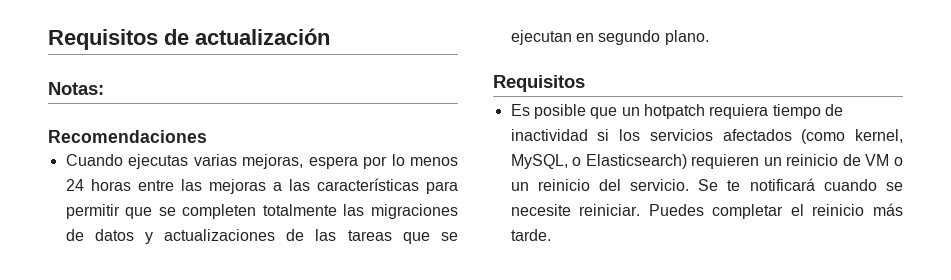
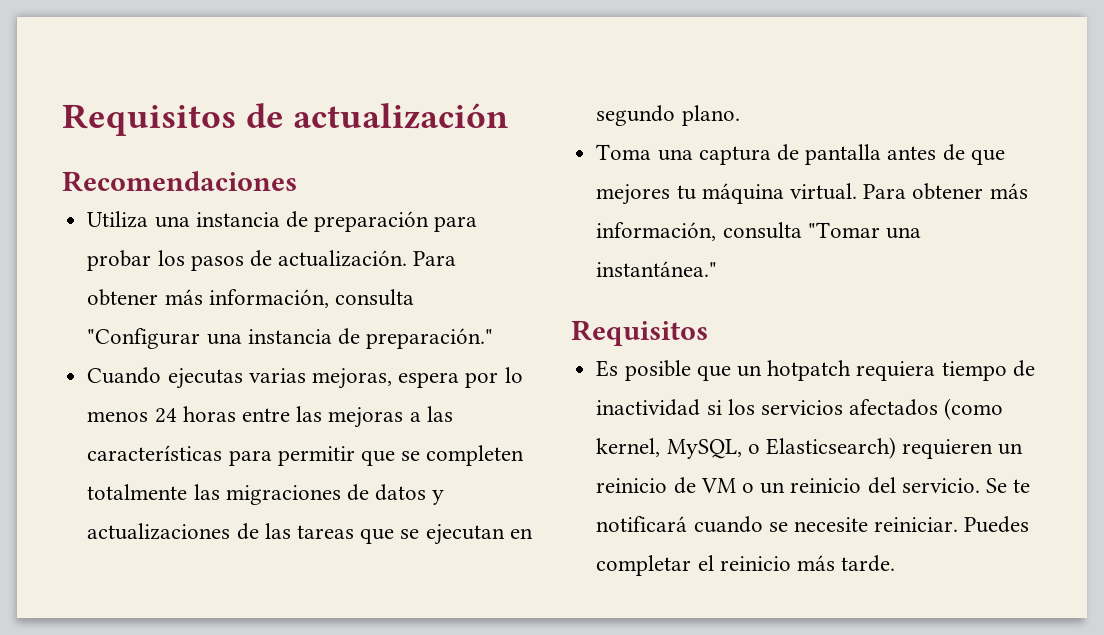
[48,82,104,95] [48,130,207,143] Notas: // Recomendaciones -> [62,171,297,192] [87,211,478,232] [87,250,457,271] [87,289,414,308] [87,328,494,349] Recomendaciones // Utiliza una instancia de preparación para probar los pasos de actualización. Para obtener más información, consulta "Configurar una instancia de preparación."
(709, 37) none -> [596,144,1005,165] [596,183,1028,205] [596,222,921,241] [596,261,718,277] // Toma una captura de pantalla antes de que mejores tu máquina virtual. Para obtener más información, consulta "Tomar una instantánea."

